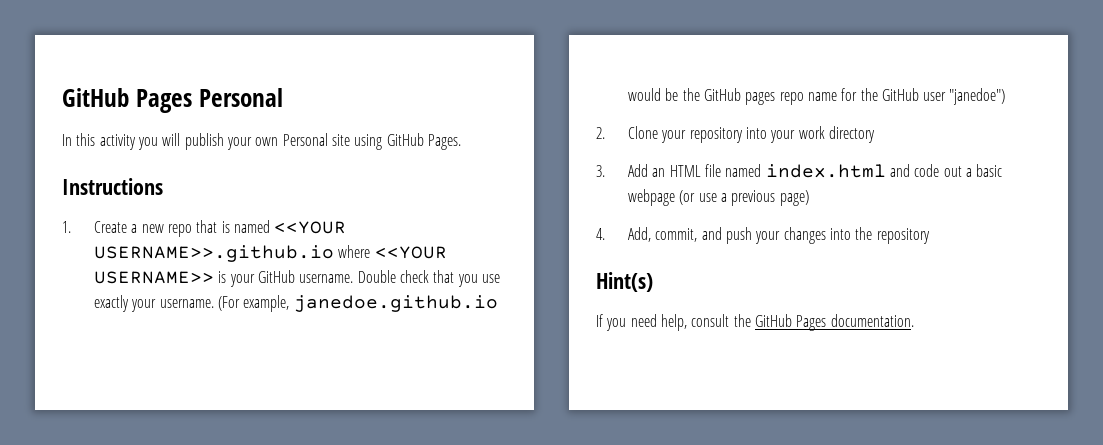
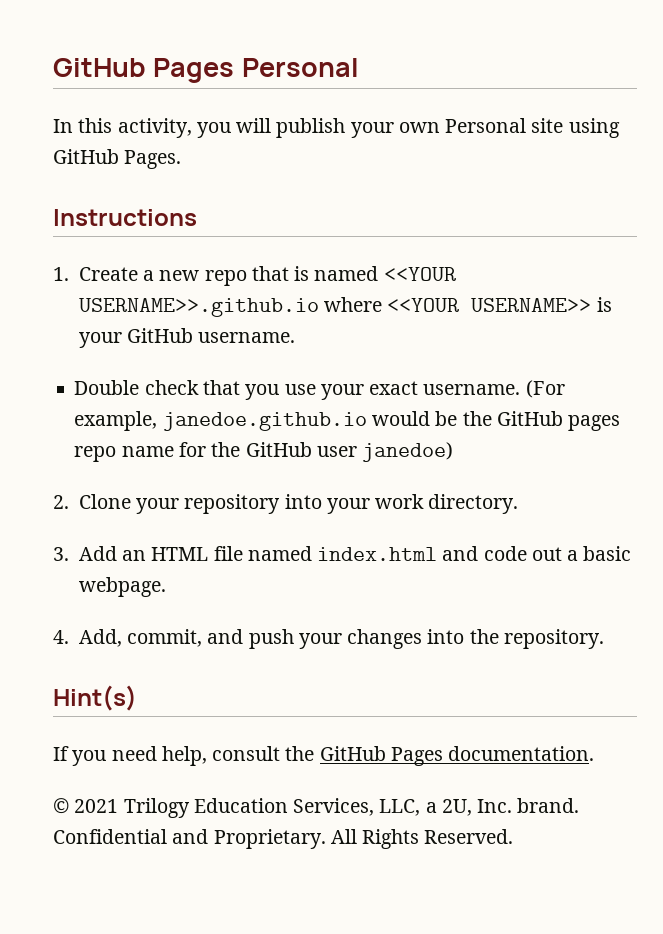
[99,134,136,150] activity -> [117,118,192,138] activity,
(354, 278) none -> (296, 337) //
[93,295,157,312] exactly your -> [320,381,419,400] your exact
[949,88,1006,105] "janedoe") -> [362,442,454,462] janedoe)
[828,126,875,143] directory -> [428,494,519,514] directory.
[627,189,809,206] webpage (or use a previous page) -> [78,577,166,597] webpage.
[876,228,930,244] repository -> [503,629,604,649] repository.
(914, 320) none -> [53,798,580,818] [53,829,514,849] // © 2021 Trilogy Education Services, LLC, a 2U, Inc. brand. Confidential and Proprietary. All Rights Reserved.

